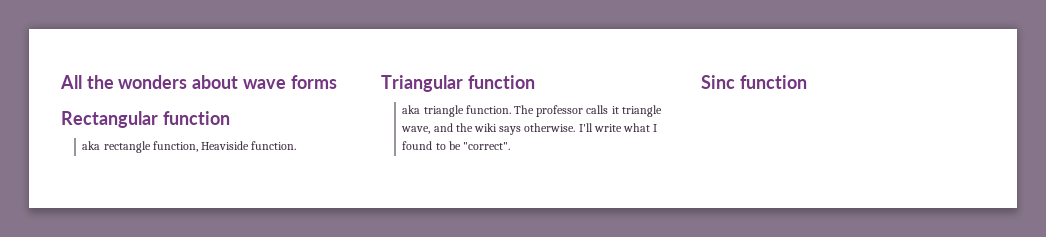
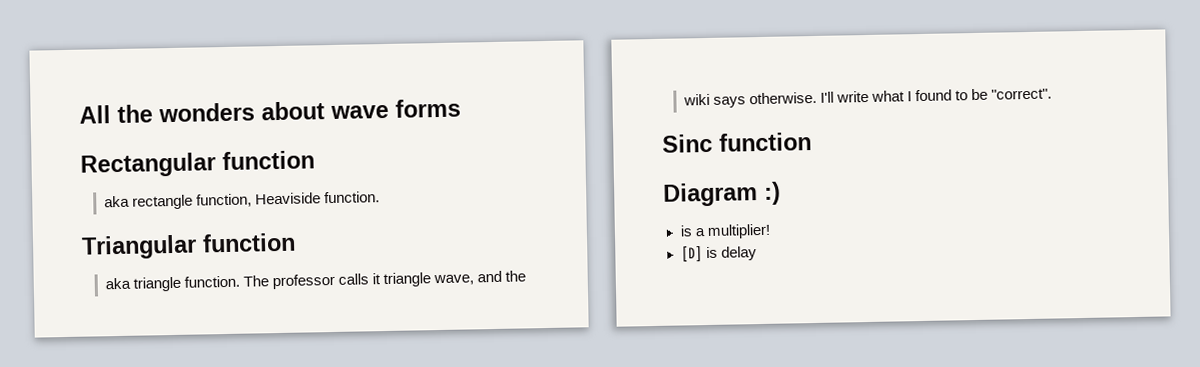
(807, 82) none -> [663,181,781,207] [679,223,771,240] [680,245,757,263] // Diagram :) // is a multiplier! // [D] is delay

